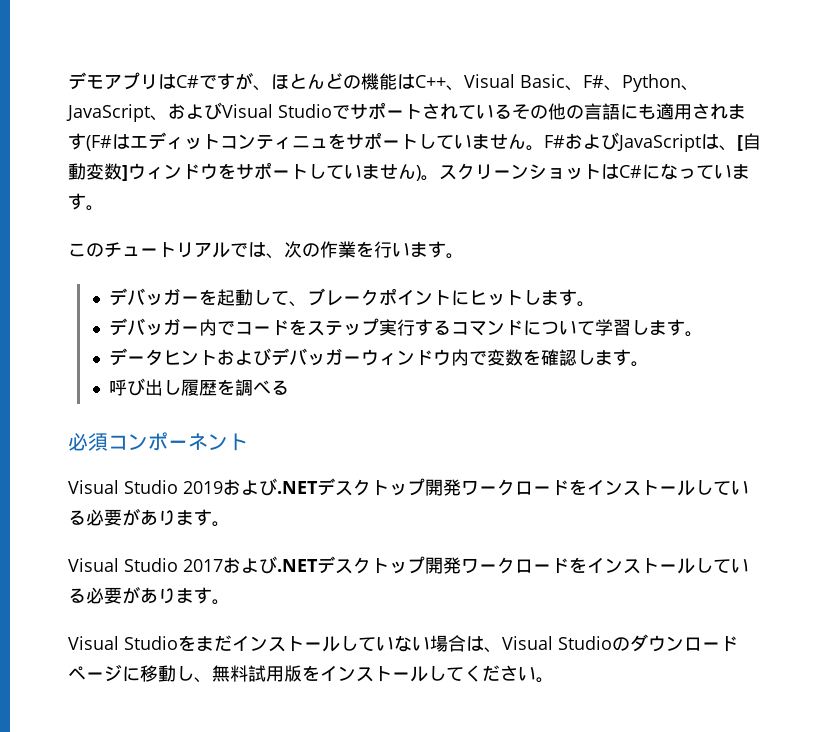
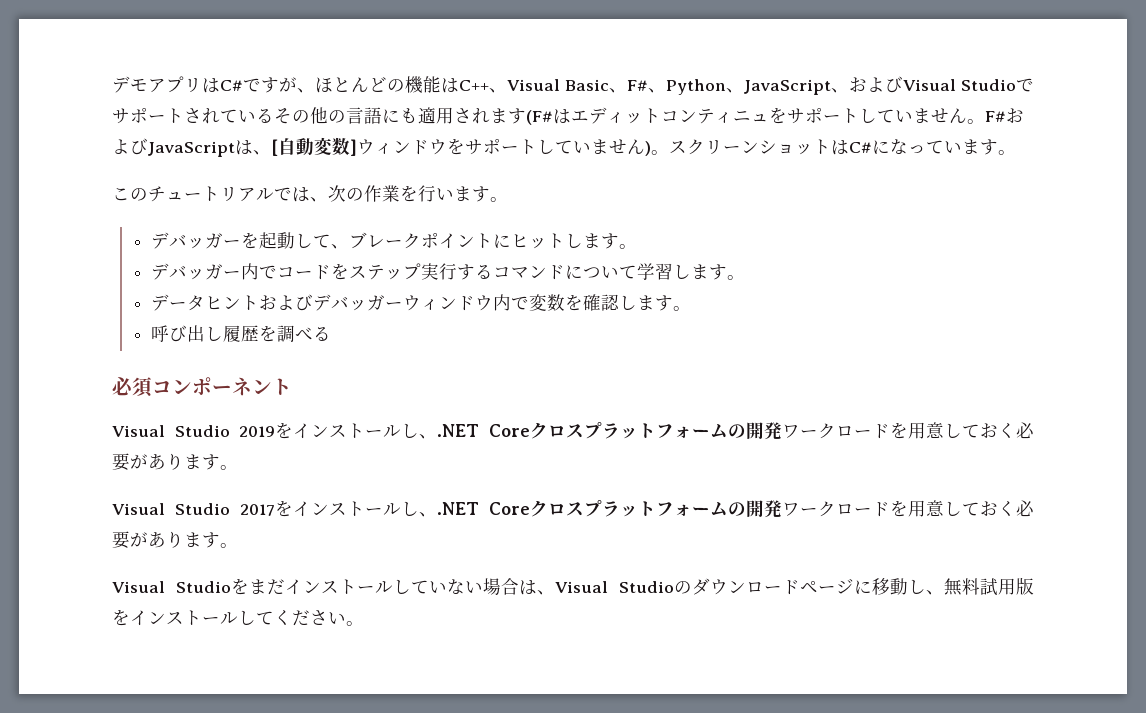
[223,478,749,496] [68,510,86,525] および.NETデスクトップ開発ワークロードをインストールしている -> [275,422,1016,440] をインストールし、.NET Coreクロスプラットフォームの開発ワークロードを用意しておく
[223,556,749,574] [68,588,86,603] および.NETデスクトップ開発ワークロードをインストールしている -> [275,500,1016,518] をインストールし、.NET Coreクロスプラットフォームの開発ワークロードを用意しておく

